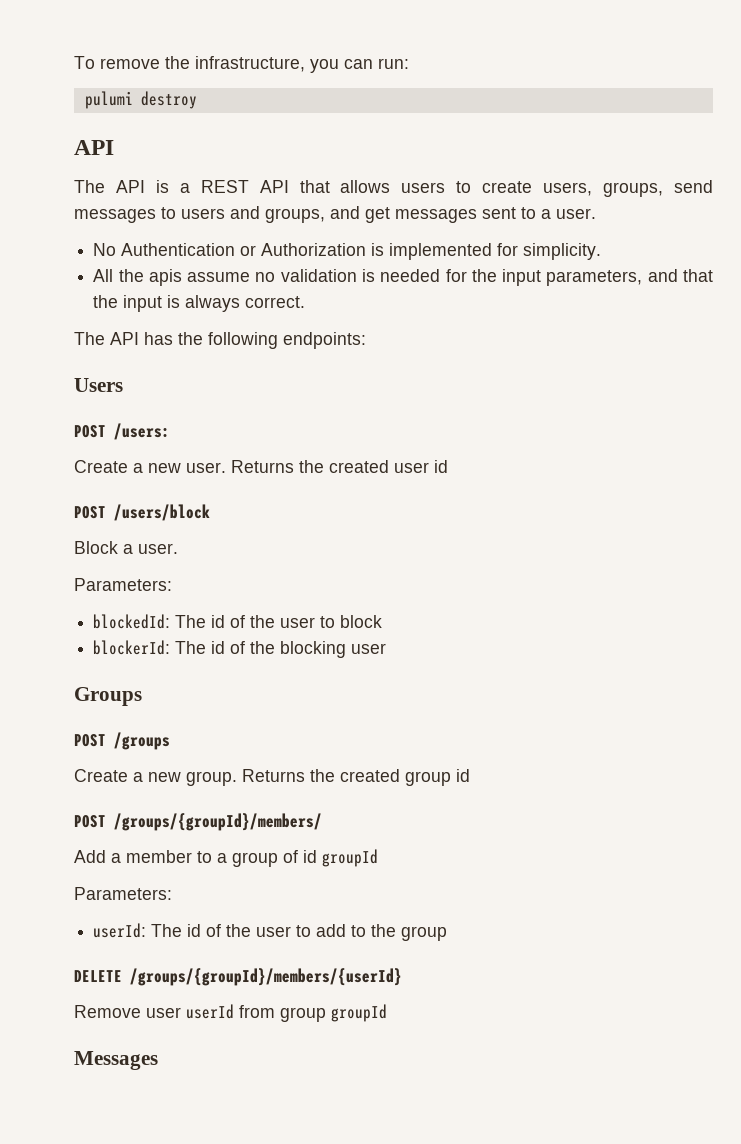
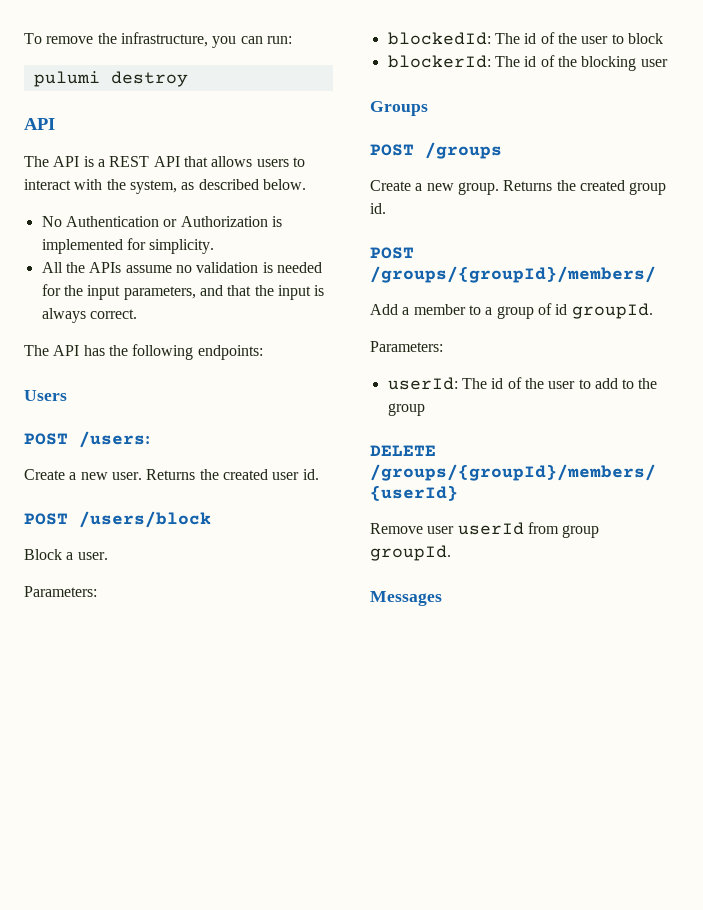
[482,180,713,197] [74,206,596,223] create users, groups, send messages to users and groups, and get messages sent to a user. -> [24,179,306,194] interact with the system, as described below.
[148,269,182,286] apis -> [89,262,122,273] APIs
[434,460,448,473] id -> [302,469,319,480] id.
[456,769,470,782] id -> [370,203,386,214] id.
[322,849,378,867] groupId -> [571,303,653,319] groupId.
[331,1004,387,1022] groupId -> [370,545,451,561] groupId.

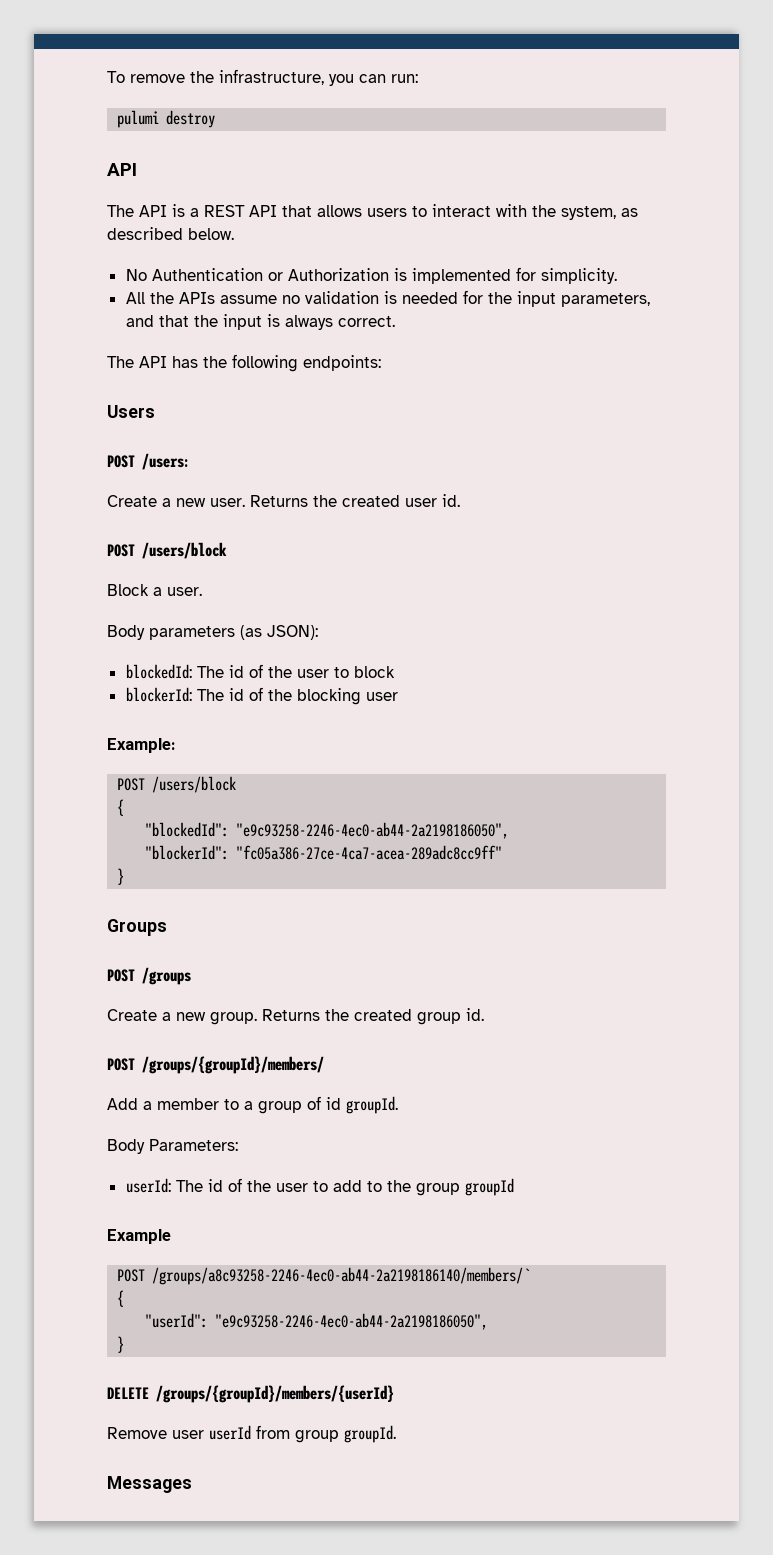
[24,586,97,597] Parameters: -> [107,625,318,640] Body parameters (as JSON):
(668, 63) none -> [107,738,175,753] [117,776,237,793] [117,799,125,816] [145,822,510,839] [145,845,503,860] [117,868,125,885] // Example: // POST /users/block // { // "blockedId": "e9c93258-2246-4ec0-ab44-2a2198186050", // "blockerId": "fc05a386-27ce-4ca7-acea-289adc8cc9ff" // }
(653, 311) none -> [107,1139,145,1154] Body
(425, 409) none -> [464,1178,514,1196] [107,1229,171,1244] [117,1267,531,1285] [117,1290,125,1307] [145,1313,489,1330] [117,1336,125,1353] groupId // Example // POST /groups/a8c93258-2246-4ec0-ab44-2a2198186140/members/` // { // "userId": "e9c93258-2246-4ec0-ab44-2a2198186050", // }

